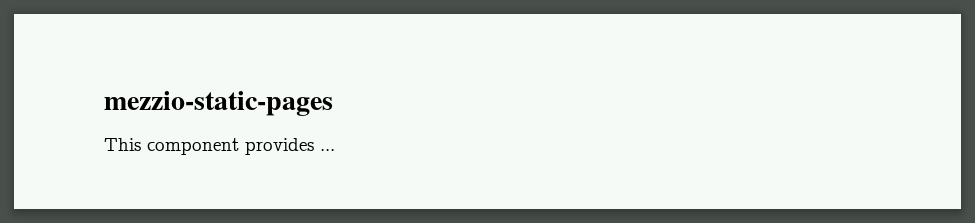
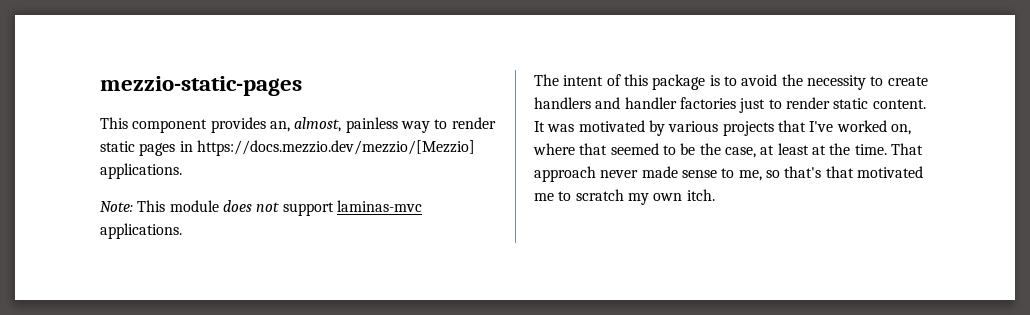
[320,149,335,151] ... -> [269,117,496,133] [100,140,475,156] [100,163,182,179] [100,200,422,216] [100,223,182,239] [534,74,928,90] [534,97,926,113] [534,120,911,136] [533,143,923,158] [534,166,923,182] [534,189,715,205] an, almost, painless way to render static pages in https://docs.mezzio.dev/mezzio/[Mezzio] applications. // Note: This module does not support laminas-mvc applications. // The intent of this package is to avoid the necessity to create handlers and handler factories just to render static content. It was motivated by various projects that I've worked on, where that seemed to be the case, at least at the time. That approach never made sense to me, so that's that motivated me to scratch my own itch.

